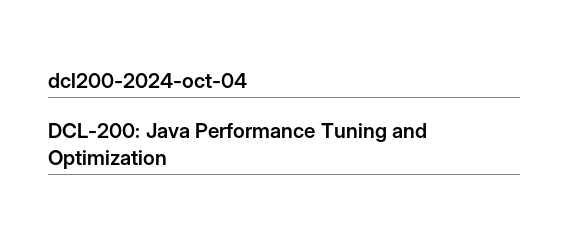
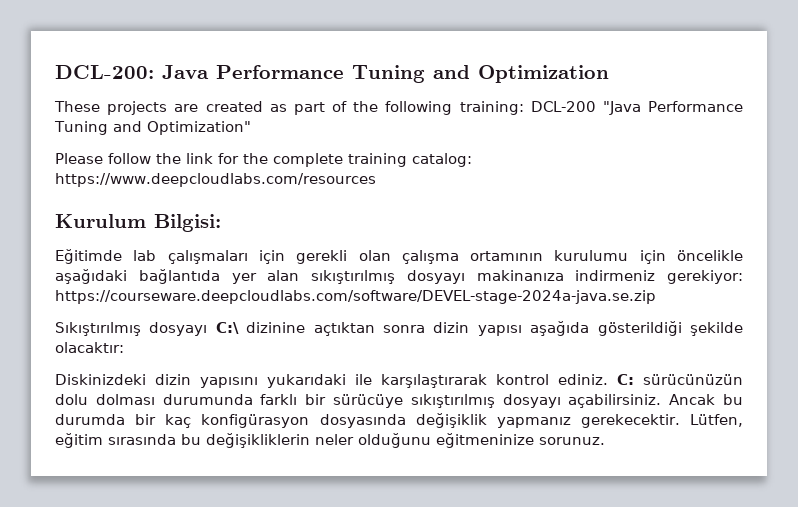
[48,73,247,88] dcl200-2024-oct-04 // -> (55, 72) none
(167, 159) none -> [54,101,743,115] [54,121,251,135] [55,153,472,167] [55,173,376,187] [55,214,221,232] [55,249,743,264] [55,269,743,284] [55,290,656,304] [55,321,743,336] [55,342,124,353] [55,374,743,388] [55,394,743,408] [55,413,743,428] [55,433,605,448] // These projects are created as part of the following training: DCL-200 "Java Performance Tuning and Optimization" // Please follow the link for the complete training catalog: https://www.deepcloudlabs.com/resources // Kurulum Bilgisi: // Eğitimde lab çalışmaları için gerekli olan çalışma ortamının kurulumu için öncelikle aşağıdaki bağlantıda yer alan sıkıştırılmış dosyayı makinanıza indirmeniz gerekiyor: https://courseware.deepcloudlabs.com/software/DEVEL-stage-2024a-java.se.zip // Sıkıştırılmış dosyayı C:\ dizinine açtıktan sonra dizin yapısı aşağıda gösterildiği şekilde olacaktır: // Diskinizdeki dizin yapısını yukarıdaki ile karşılaştırarak kontrol ediniz. C: sürücünüzün dolu dolması durumunda farklı bir sürücüye sıkıştırılmış dosyayı açabilirsiniz. Ancak bu durumda bir kaç konfigürasyon dosyasında değişiklik yapmanız gerekecektir. Lütfen, eğitim sırasında bu değişikliklerin neler olduğunu eğitmeninize sorunuz.

